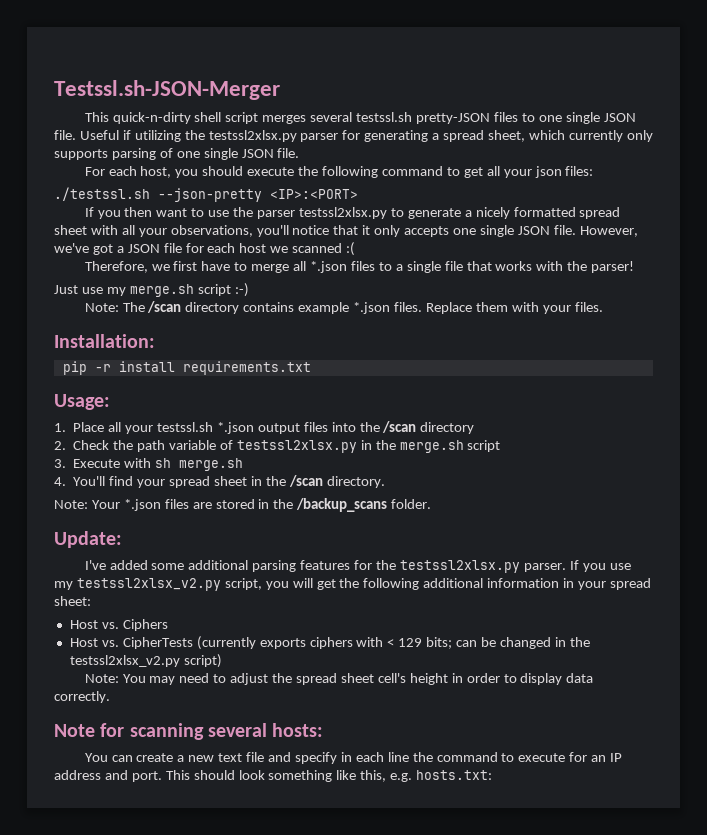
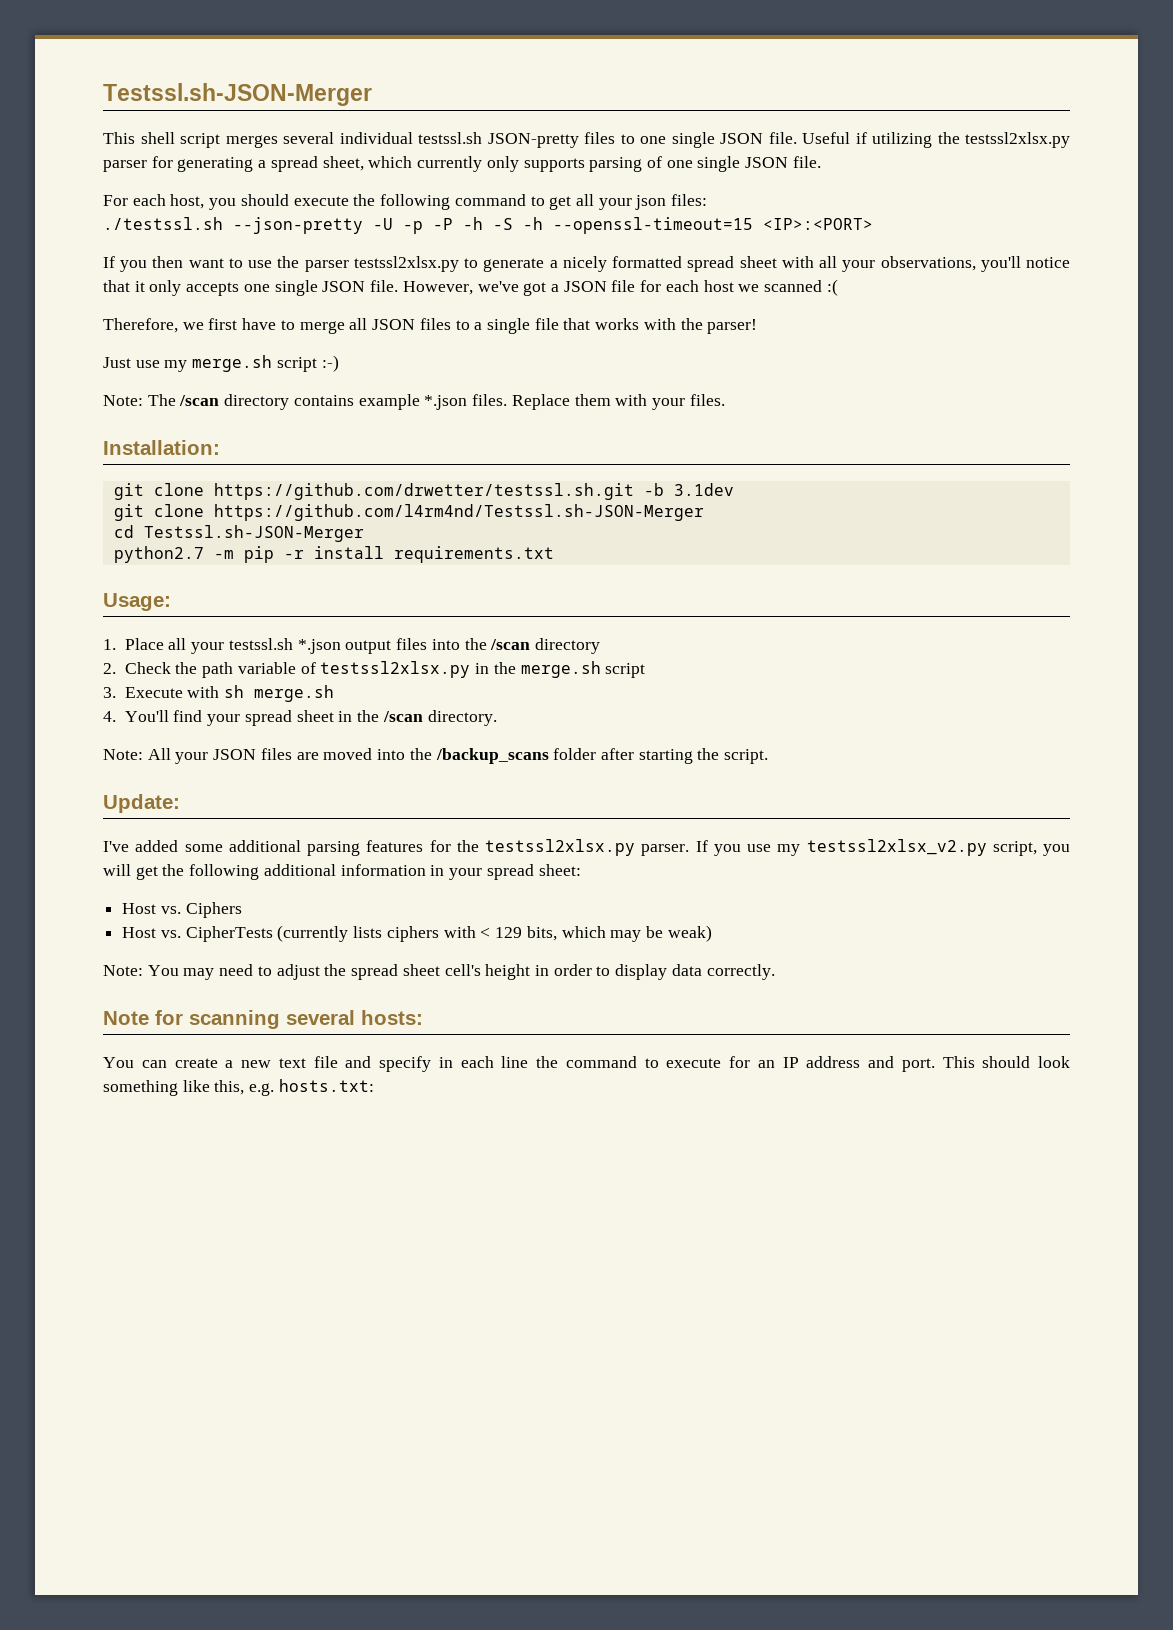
[112,112,191,124] quick-n-dirty -> (135, 138) none
[356,112,491,124] testssl.sh pretty-JSON -> [339,132,579,148] individual testssl.sh JSON-pretty
(262, 195) none -> [373,217,753,234] -U -p -P -h -S -h --openssl-timeout=15
[310,261,348,273] *.json -> [372,319,416,330] JSON
(155, 341) none -> [113,483,734,500] [113,504,704,521] [113,525,364,542] [113,546,234,563] git clone https://github.com/drwetter/testssl.sh.git -b 3.1dev // git clone https://github.com/l4rm4nd/Testssl.sh-JSON-Merger // cd Testssl.sh-JSON-Merger // python2.7 -m
[91,498,432,512] Your *.json files are stored in the /backup_scans folder. -> [147,748,769,764] All your JSON files are moved into the /backup_scans folder after starting the script.
[259,638,306,649] exports -> [353,926,383,938] lists
[426,637,590,649] [69,654,222,668] bits; can be changed in the testssl2xlsx_v2.py script) -> [526,925,712,942] bits, which may be weak)

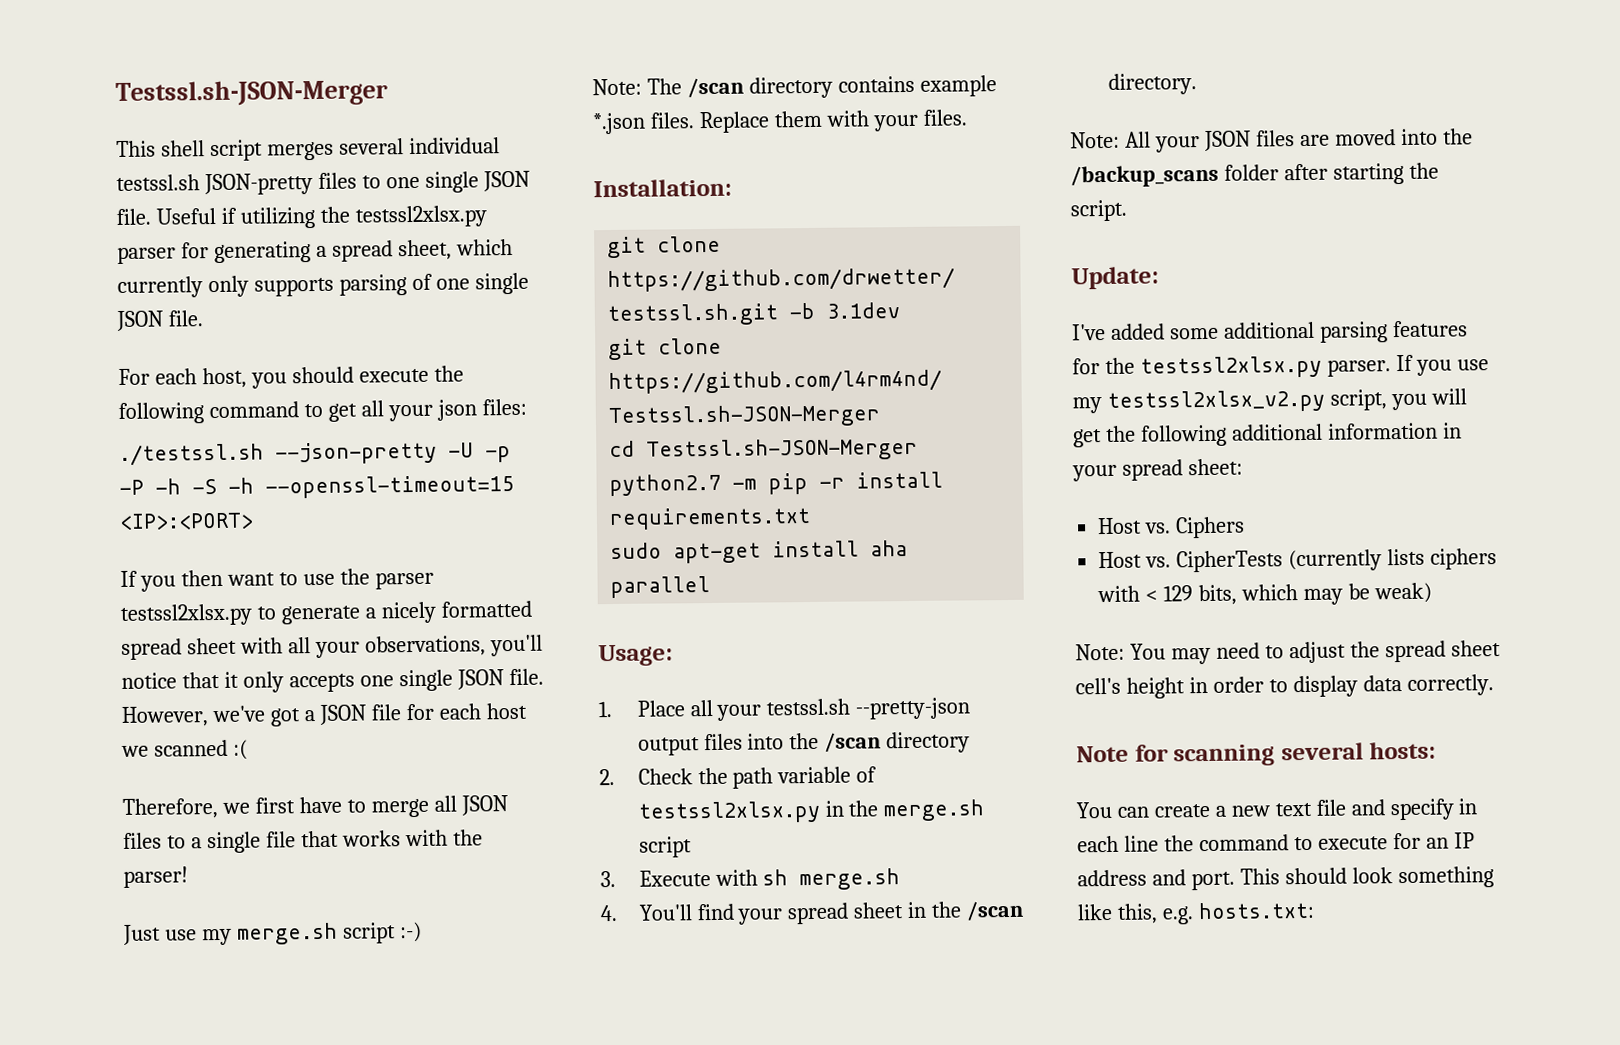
(554, 554) none -> [610,540,909,564] [610,576,711,599] // sudo apt-get install aha parallel
[297,639,341,654] *.json -> [855,697,971,720] --pretty-json

